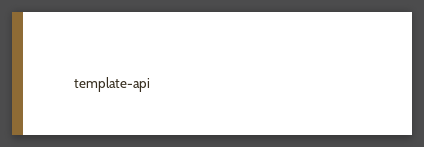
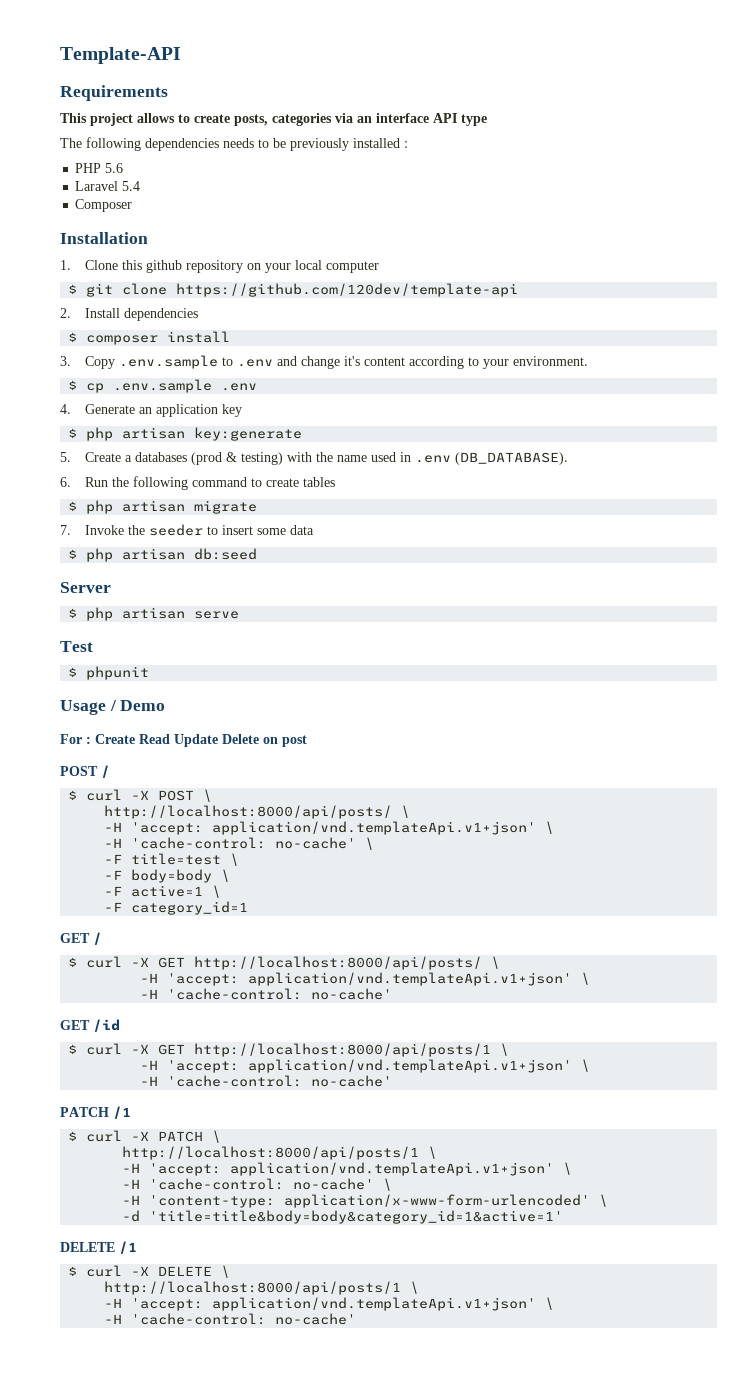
[74,77,150,92] template-api -> [60,47,181,64] [60,85,168,101] [60,113,487,126] [60,137,408,151] [75,163,124,173] [75,181,141,191] [75,199,133,212] [60,232,148,244] [60,260,379,273] [68,283,519,297] [60,308,198,321] [68,331,231,345] [60,355,588,369] [68,379,258,393] [60,404,242,417] [68,427,303,441] [60,452,568,465] [60,476,335,490] [68,500,258,514] [60,524,314,536] [68,548,258,562] [60,582,111,593] [68,607,240,621] [60,641,93,652] [68,666,150,680] [60,700,166,715] [60,734,307,747] [60,765,110,778] [68,789,213,802] [104,805,411,819] [104,821,555,835] [104,837,375,850] [104,853,240,866] [104,869,231,883] [104,885,222,898] [104,901,249,915] [60,932,102,945] [68,956,501,970] [140,972,591,986] [140,988,393,1000] [60,1019,120,1032] [68,1043,510,1057] [140,1059,591,1073] [140,1075,393,1087] [60,1106,131,1119] [68,1130,222,1143] [122,1146,438,1160] [122,1162,573,1176] [122,1178,393,1191] [122,1194,609,1208] [122,1210,564,1224] [60,1241,137,1254] [68,1265,231,1278] [104,1281,420,1295] [104,1297,555,1311] [104,1313,357,1325] Template-API // Requirements // This project allows to create posts, categories via an interface API type // The following dependencies needs to be previously installed : // PHP 5.6 // Laravel 5.4 // Composer // Installation // 1. Clone this github repository on your local computer // $ git clone https://github.com/120dev/template-api // 2. Install dependencies // $ composer install // 3. Copy .env.sample to .env and change it's content according to your environment. // $ cp .env.sample .env // 4. Generate an application key // $ php artisan key:generate // 5. Create a databases (prod & testing) with the name used in .env (DB_DATABASE). // 6. Run the following command to create tables // $ php artisan migrate // 7. Invoke the seeder to insert some data // $ php artisan db:seed // Server // $ php artisan serve // Test // $ phpunit // Usage / Demo // For : Create Read Update Delete on post // POST / // $ curl -X POST \ // http://localhost:8000/api/posts/ \ // -H 'accept: application/vnd.templateApi.v1+json' \ // -H 'cache-control: no-cache' \ // -F title=test \ // -F body=body \ // -F active=1 \ // -F category_id=1 // GET / // $ curl -X GET http://localhost:8000/api/posts/ \ // -H 'accept: application/vnd.templateApi.v1+json' \ // -H 'cache-control: no-cache' // GET /id // $ curl -X GET http://localhost:8000/api/posts/1 \ // -H 'accept: application/vnd.templateApi.v1+json' \ // -H 'cache-control: no-cache' // PATCH /1 // $ curl -X PATCH \ // http://localhost:8000/api/posts/1 \ // -H 'accept: application/vnd.templateApi.v1+json' \ // -H 'cache-control: no-cache' \ // -H 'content-type: application/x-www-form-urlencoded' \ // -d 'title=title&body=body&category_id=1&active=1' // DELETE /1 // $ curl -X DELETE \ // http://localhost:8000/api/posts/1 \ // -H 'accept: application/vnd.templateApi.v1+json' \ // -H 'cache-control: no-cache'

